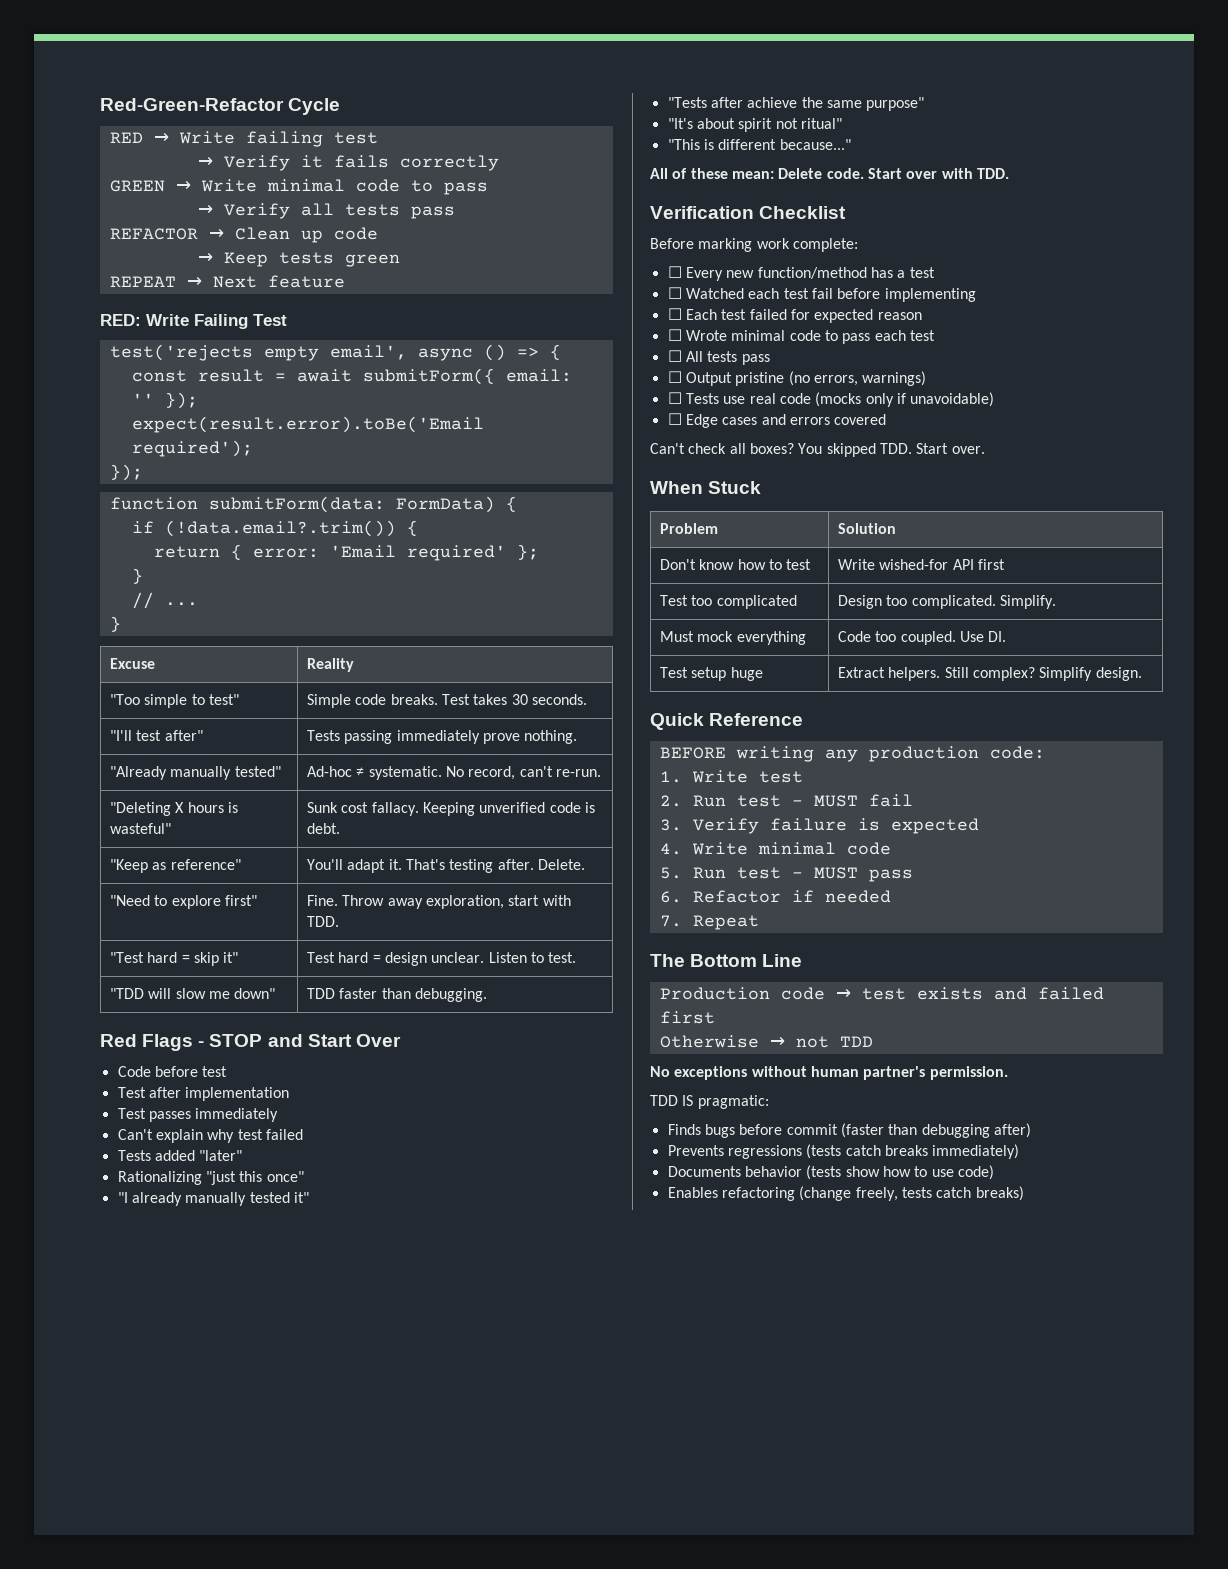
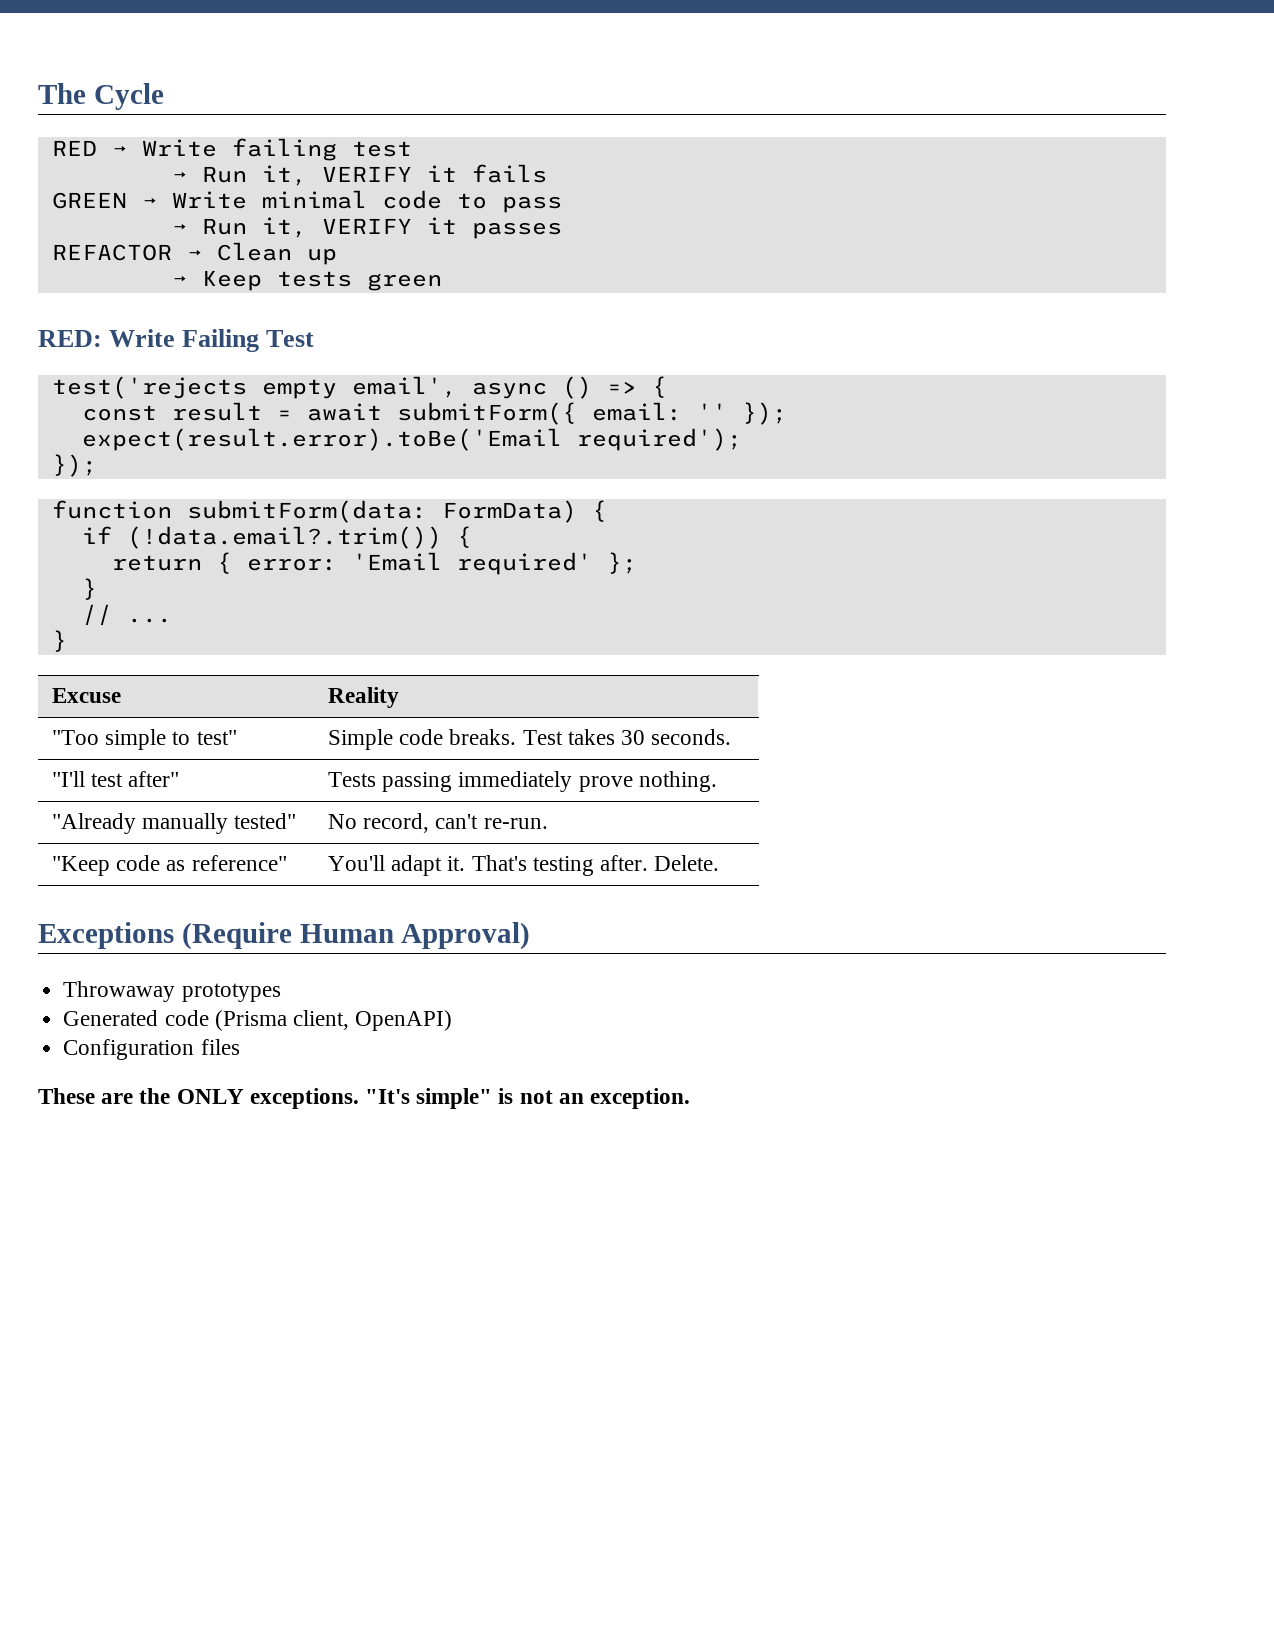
[100,98,284,111] Red-Green-Refactor -> [38,83,86,104] The
[223,155,290,171] Verify -> [201,165,412,186] Run it, VERIFY
[399,155,499,171] correctly -> (547, 173) none
[223,203,455,219] Verify all tests pass -> [201,217,562,239] Run it, VERIFY it passes
[333,227,378,240] code -> (337, 256) none
[109,275,345,288] // REPEAT → Next feature -> (442, 282) none
[307,766,442,780] Ad-hoc ≠ systematic. -> (297, 821) none
[110,802,239,816] [110,823,172,834] [307,802,595,816] [307,823,341,834] [110,859,149,873] "Deleting X hours is wasteful" | Sunk cost fallacy. Keeping unverified code is debt. // "Keep -> [51,855,161,876] "Keep code
[110,895,258,909] [307,895,571,909] [307,916,340,927] [110,952,239,966] [307,952,577,966] [110,988,276,999] [307,988,488,1002] [100,1034,401,1051] [117,1066,228,1077] [117,1087,290,1101] [117,1108,279,1122] [117,1129,303,1143] [117,1150,243,1161] [117,1171,304,1185] [117,1192,309,1206] [667,97,925,111] [667,118,842,132] [667,139,851,150] [650,168,1009,179] [650,206,847,219] [650,238,858,252] [667,266,935,281] [667,287,976,302] [667,308,922,323] [667,329,935,344] [667,350,770,365] [667,371,927,386] [667,392,995,407] [667,413,887,428] [650,443,985,457] [650,481,762,494] [660,523,719,534] [838,523,897,534] [660,559,812,570] [838,559,1006,570] [660,595,797,609] [838,595,1057,609] [660,631,806,645] [838,631,1007,645] [660,667,763,681] [838,667,1142,681] [650,713,804,730] [659,746,1045,762] [659,770,803,783] [659,794,913,807] [659,818,979,834] [659,842,891,855] [659,867,913,882] [659,890,891,903] [659,915,759,930] [650,954,803,967] [659,987,1104,1000] [659,1011,715,1024] [659,1035,873,1048] [650,1066,1008,1080] [650,1095,769,1109] [667,1123,1031,1138] [667,1144,1020,1159] [667,1165,994,1180] [667,1186,1024,1201] // "Need to explore first" | Fine. Throw away exploration, start with TDD. // "Test hard = skip it" | Test hard = design unclear. Listen to test. // "TDD will slow me down" | TDD faster than debugging. // Red Flags - STOP and Start Over // Code before test // Test after implementation // Test passes immediately // Can't explain why test failed // Tests added "later" // Rationalizing "just this once" // "I already manually tested it" // "Tests after achieve the same purpose" // "It's about spirit not ritual" // "This is different because..." // All of these mean: Delete code. Start over with TDD. // Verification Checklist // Before marking work complete: // ☐ Every new function/method has a test // ☐ Watched each test fail before implementing // ☐ Each test failed for expected reason // ☐ Wrote minimal code to pass each test // ☐ All tests pass // ☐ Output pristine (no errors, warnings) // ☐ Tests use real code (mocks only if unavoidable) // ☐ Edge cases and errors covered // Can't check all boxes? You skipped TDD. Start over. // When Stuck // Problem | Solution // Don't know how to test | Write wished-for API first // Test too complicated | Design too complicated. Simplify. // Must mock everything | Code too coupled. Use DI. // Test setup huge | Extract helpers. Still complex? Simplify design. // Quick Reference // BEFORE writing any production code: // 1. Write test // 2. Run test - MUST fail // 3. Verify failure is expected // 4. Write minimal code // 5. Run test - MUST pass // 6. Refactor if needed // 7. Repeat // The Bottom Line // Production code → test exists and failed first // Otherwise → not TDD // No exceptions without human partner's permission. // TDD IS pragmatic: // Finds bugs before commit (faster than debugging after) // Prevents regressions (tests catch breaks immediately) // Documents behavior (tests show how to use code) // Enables refactoring (change freely, tests catch breaks) -> [38,922,531,950] [63,981,281,1002] [63,1010,453,1031] [63,1039,240,1060] [38,1088,691,1109] // Exceptions (Require Human Approval) // Throwaway prototypes // Generated code (Prisma client, OpenAPI) // Configuration files // These are the ONLY exceptions. "It's simple" is not an exception.

